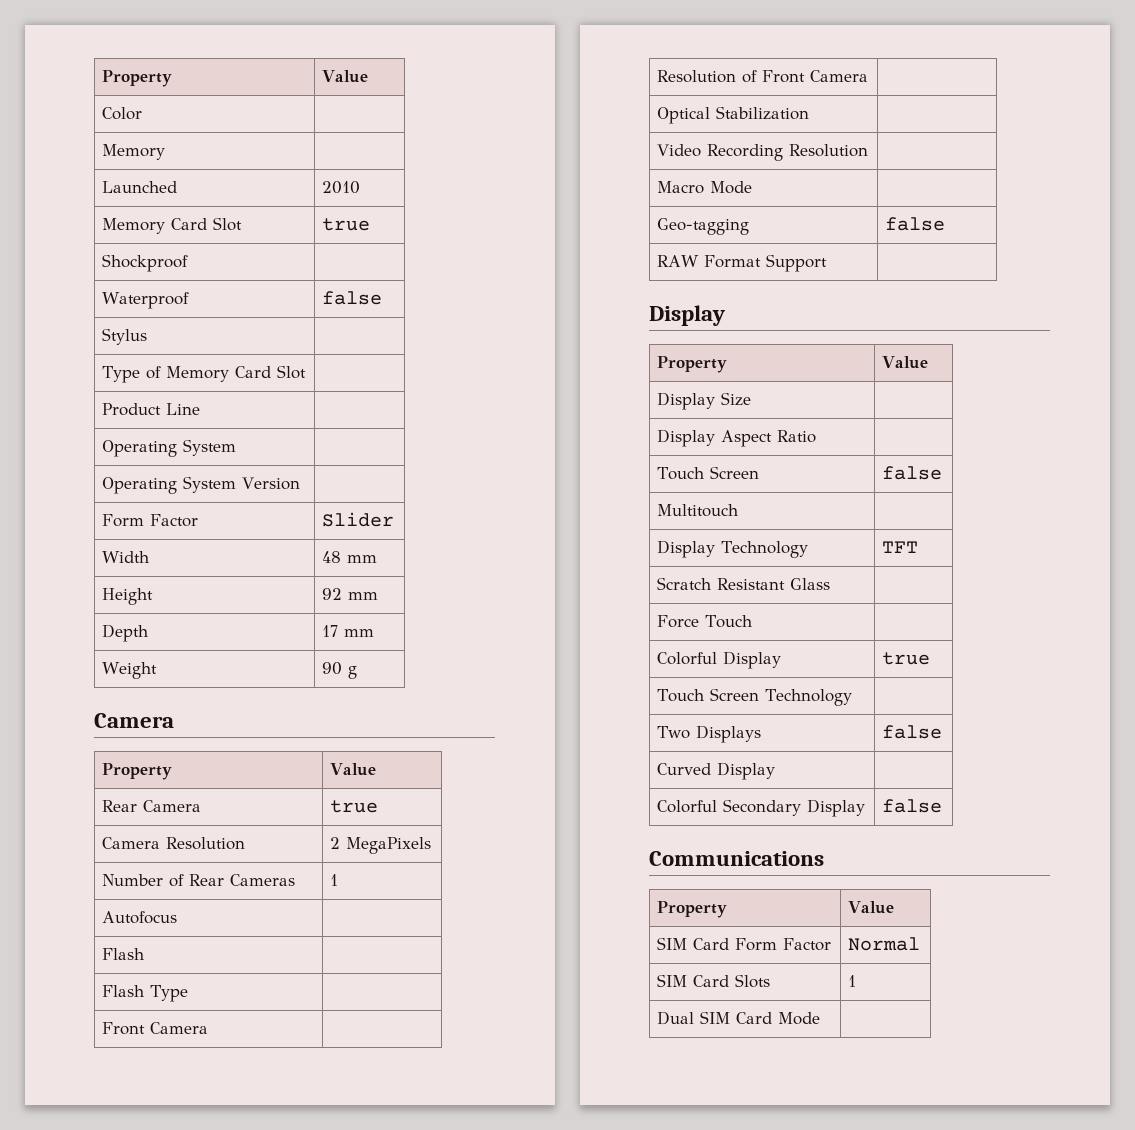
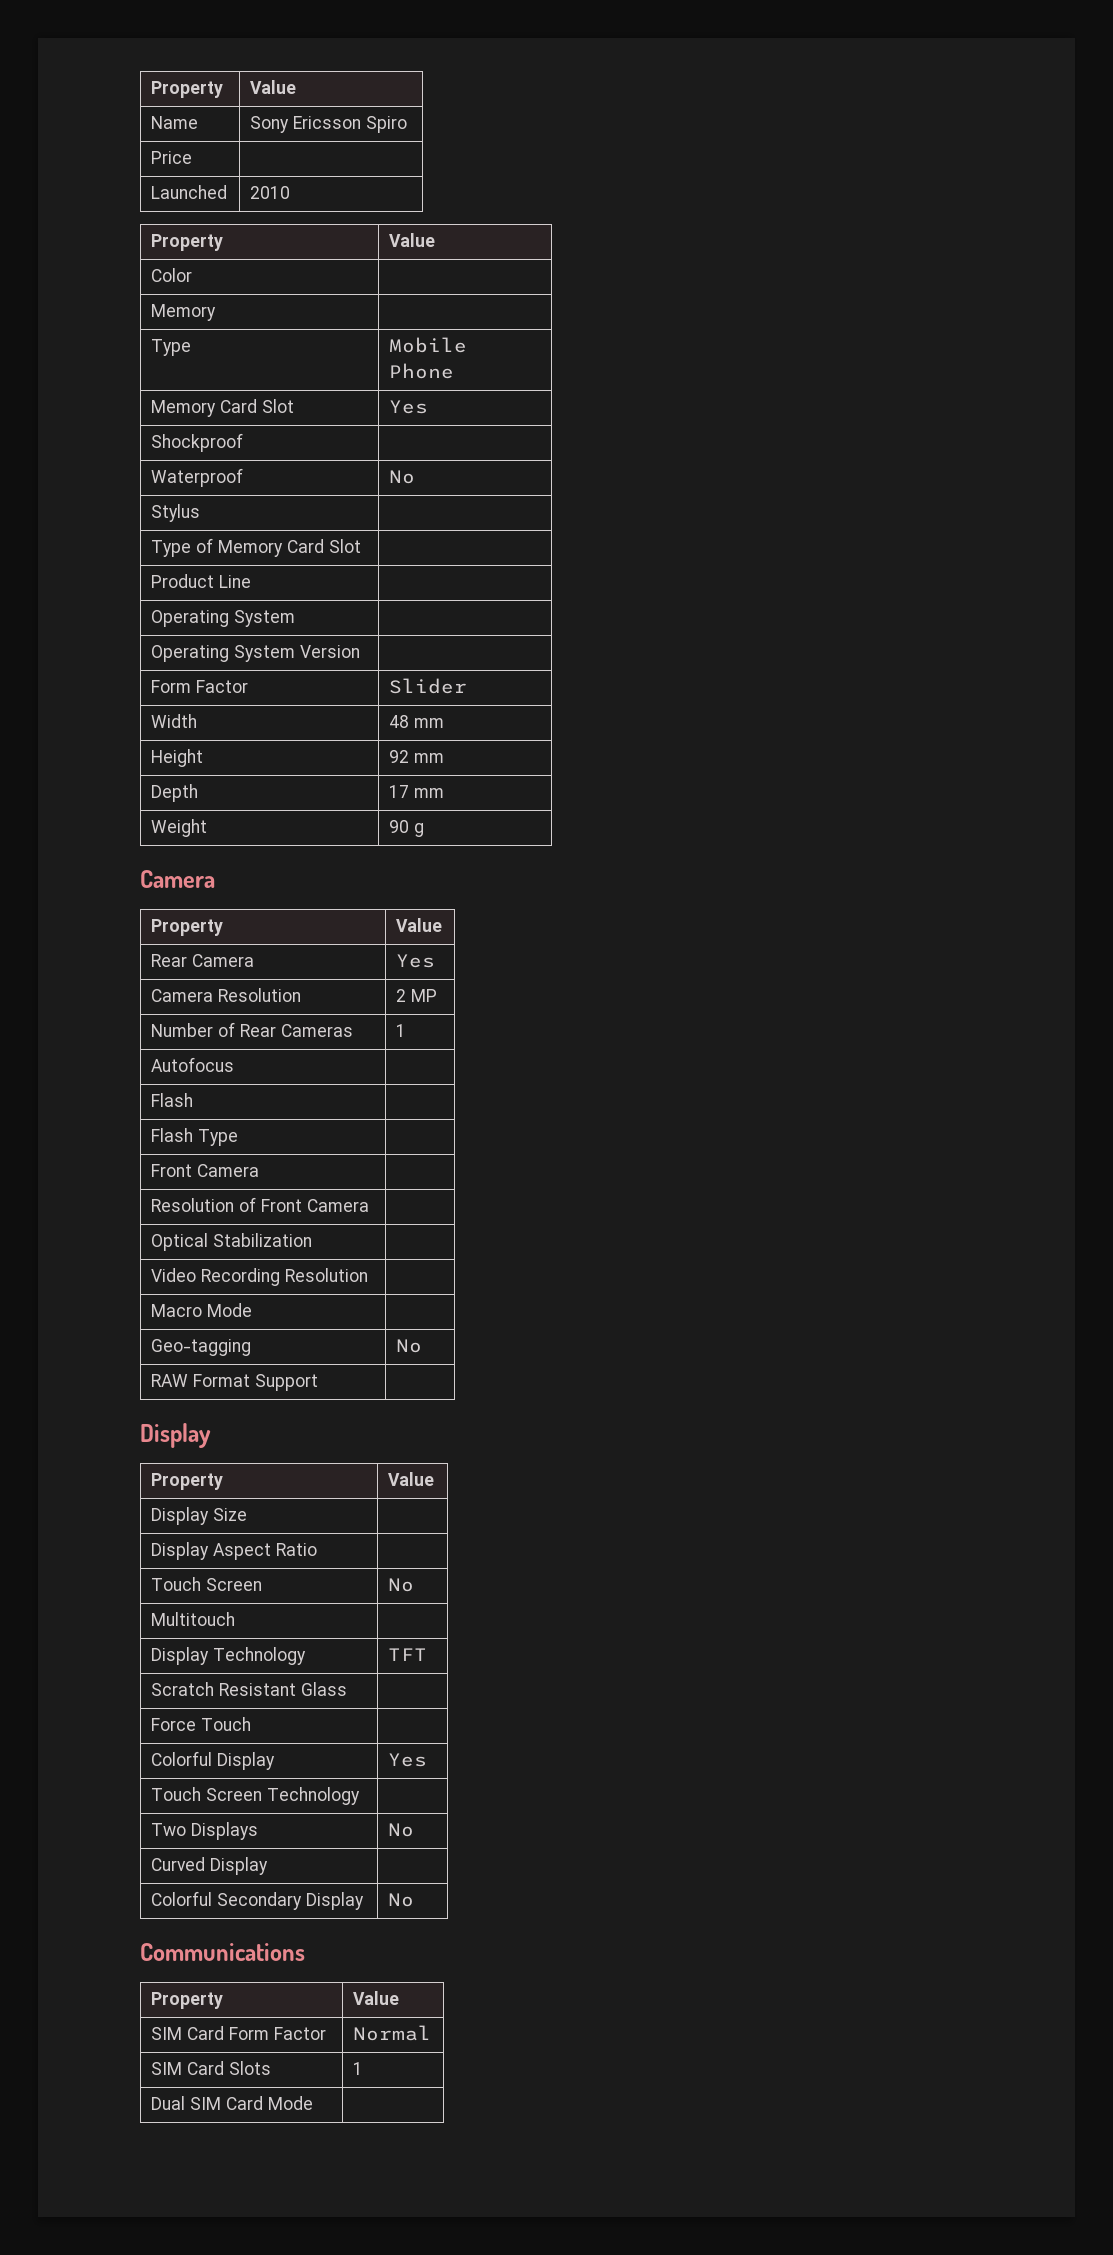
[102,70,173,87] [322,70,369,83] Property | Value -> [151,81,224,98] [250,80,297,94] [151,116,199,129] [250,116,408,133] [151,151,193,164] [151,185,228,199] [250,186,291,199] [151,234,224,251] [389,233,436,247] Property | Value // Name | Sony Ericsson Spiro // Price | // Launched | 2010 // Property | Value
[102,181,178,193] [322,181,361,194] [102,217,243,234] [322,218,371,231] Launched | 2010 // Memory Card Slot | true -> [151,339,192,356] [389,337,468,353] [389,363,455,379] [151,399,295,417] [389,400,429,414] Type | Mobile Phone // Memory Card Slot | Yes
[322,291,383,305] false -> [389,470,416,484] No
[330,800,379,813] true -> [396,954,436,968] Yes
[346,837,432,854] MegaPixels -> [411,989,438,1002] MP
[885,217,946,231] false -> [396,1339,423,1353] No
[882,466,943,480] false -> [388,1578,415,1592] No
[882,652,931,665] true -> [388,1753,428,1767] Yes
[882,725,943,739] false -> [388,1823,415,1837] No
[882,799,943,813] false -> [388,1893,415,1907] No

